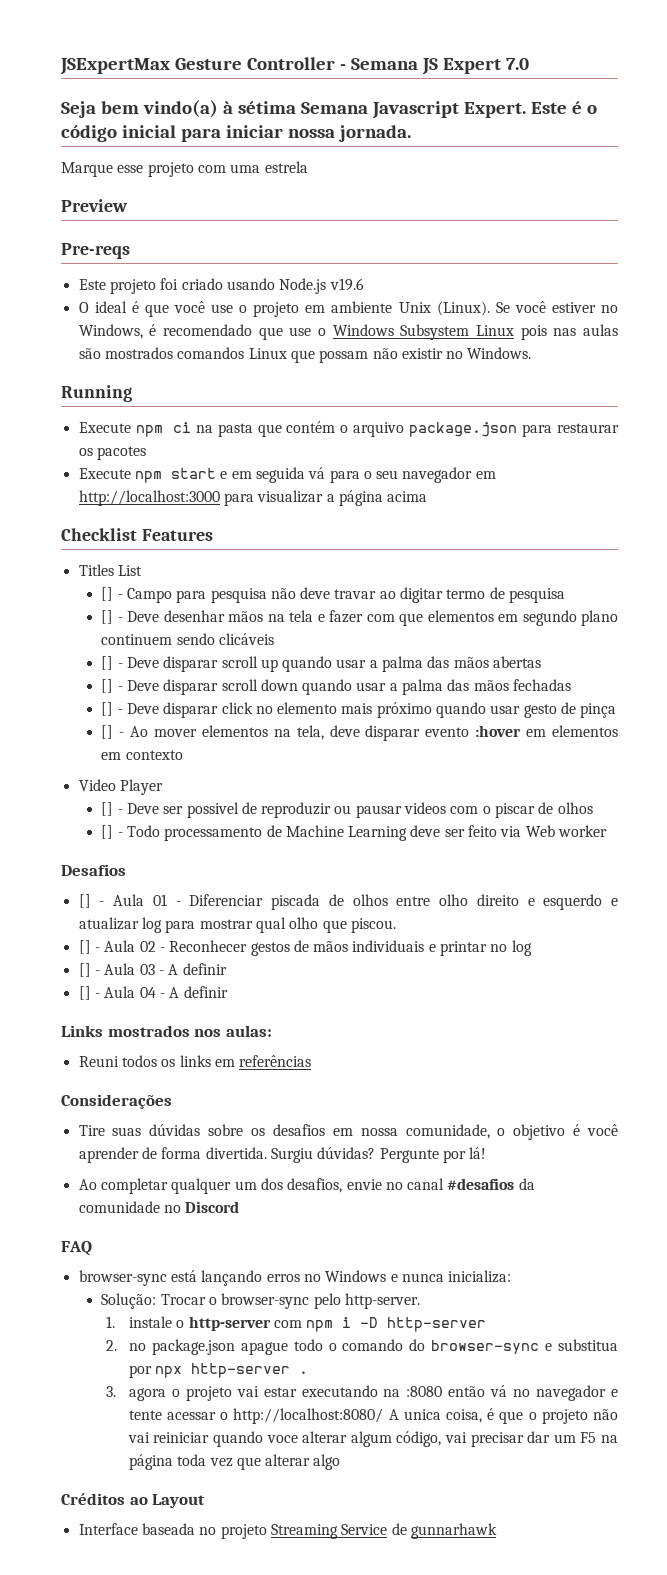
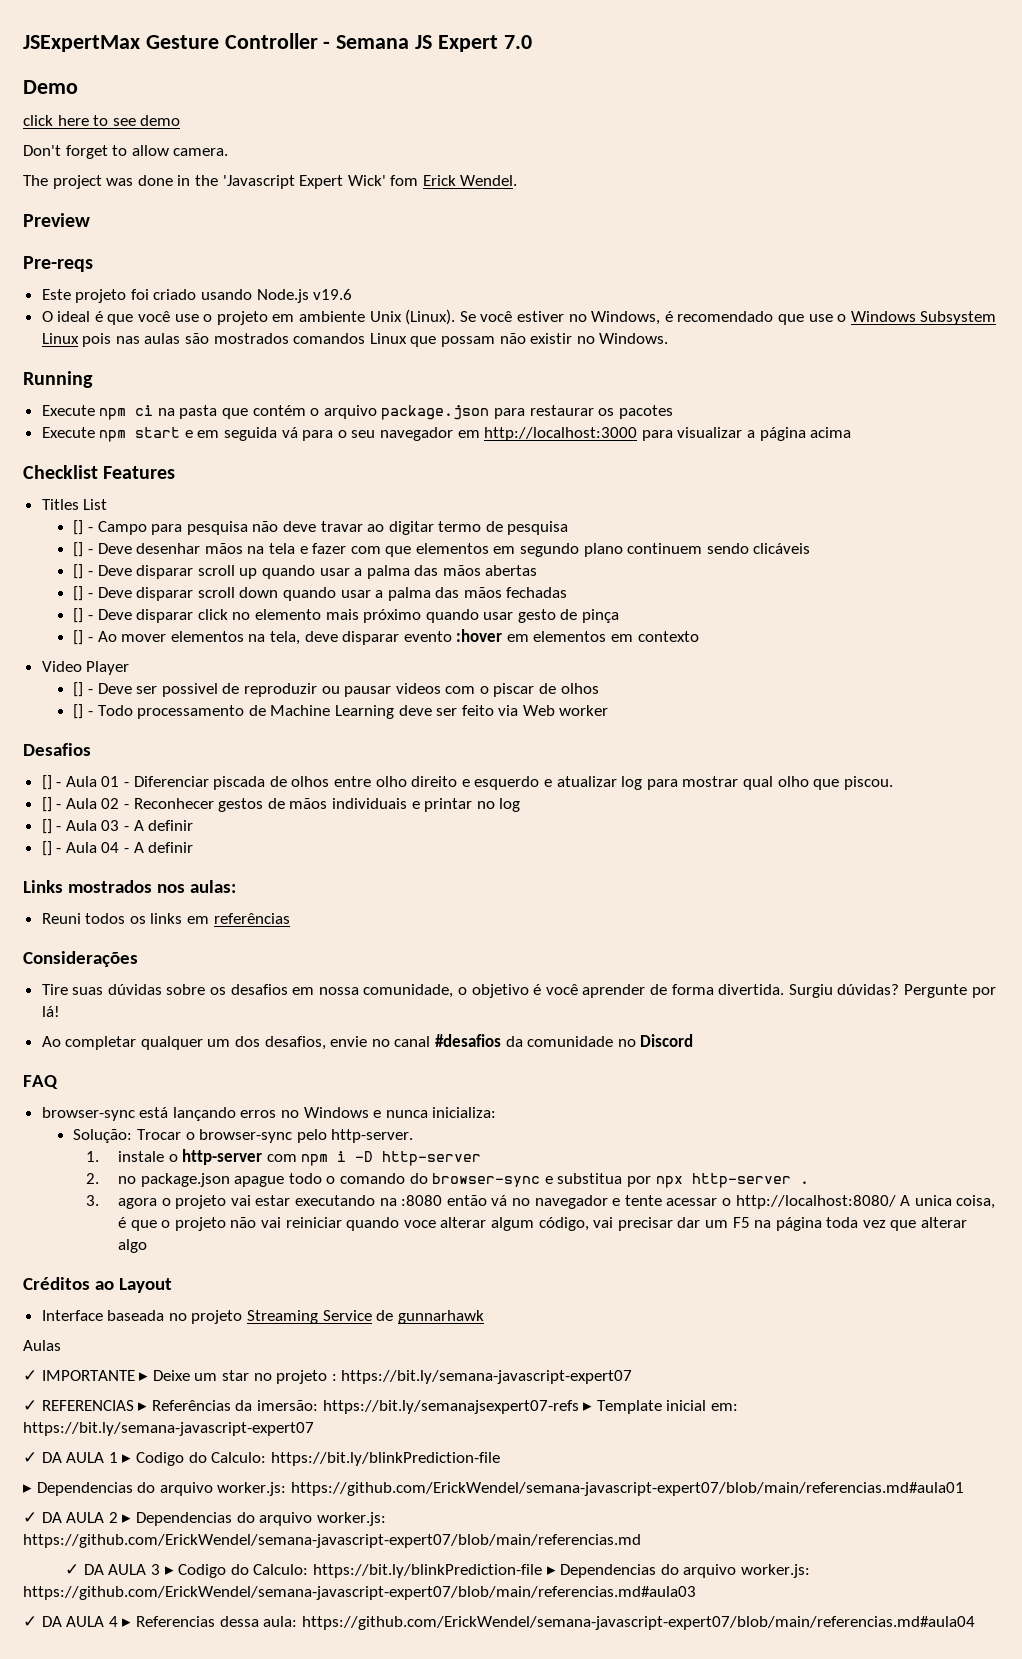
[61,100,597,119] [61,125,411,142] [61,161,308,177] Seja bem vindo(a) à sétima Semana Javascript Expert. Este é o código inicial para iniciar nossa jornada. // Marque esse projeto com uma estrela -> [23,80,78,94] [23,115,181,126] [23,145,229,159] [23,175,518,189] Demo // click here to see demo // Don't forget to allow camera. // The project was done in the 'Javascript Expert Wick' fom Erick Wendel.
(497, 1531) none -> [23,1340,61,1351] [23,1370,633,1384] [23,1400,738,1414] [23,1422,314,1436] [23,1452,500,1466] [23,1482,964,1496] [23,1512,386,1526] [23,1534,641,1548] [65,1564,810,1578] [23,1586,696,1600] [23,1616,975,1630] // Aulas // ✓ IMPORTANTE ▸ Deixe um star no projeto : https://bit.ly/semana-javascript-expert07 // ✓ REFERENCIAS ▸ Referências da imersão: https://bit.ly/semanajsexpert07-refs ▸ Template inicial em: https://bit.ly/semana-javascript-expert07 // ✓ DA AULA 1 ▸ Codigo do Calculo: https://bit.ly/blinkPrediction-file // ▸ Dependencias do arquivo worker.js: https://github.com/ErickWendel/semana-javascript-expert07/blob/main/referencias.md#aula01 // ✓ DA AULA 2 ▸ Dependencias do arquivo worker.js: https://github.com/ErickWendel/semana-javascript-expert07/blob/main/referencias.md // ✓ DA AULA 3 ▸ Codigo do Calculo: https://bit.ly/blinkPrediction-file ▸ Dependencias do arquivo worker.js: https://github.com/ErickWendel/semana-javascript-expert07/blob/main/referencias.md#aula03 // ✓ DA AULA 4 ▸ Referencias dessa aula: https://github.com/ErickWendel/semana-javascript-expert07/blob/main/referencias.md#aula04

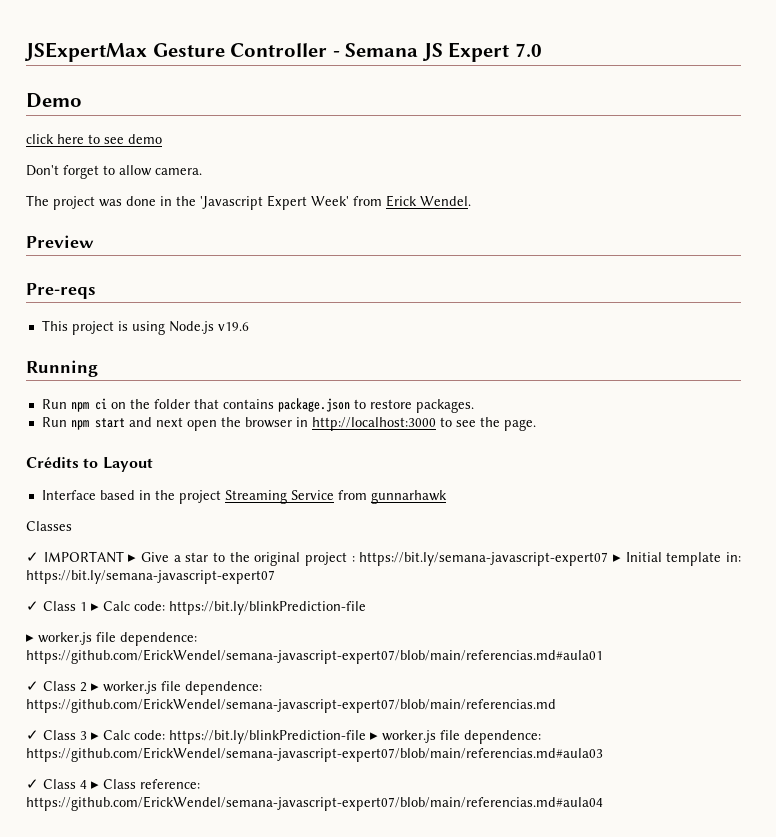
[347,175,419,186] Wick' fom -> [311,196,382,206] Week' from
[41,289,353,303] [41,309,997,325] [41,333,669,347] Este projeto foi criado usando Node.js v19.6 // O ideal é que você use o projeto em ambiente Unix (Linux). Se você estiver no Windows, é recomendado que use o Windows Subsystem Linux pois nas aulas são mostrados comandos Linux que possam não existir no Windows. -> [41,320,249,335] This project is using Node.js v19.6
[41,405,95,416] Execute -> [41,399,67,409] Run
[157,405,673,420] [41,427,852,442] [23,465,176,479] [41,499,108,510] [73,520,569,535] [73,542,811,557] [73,564,538,579] [73,586,568,601] [73,608,620,623] [73,629,699,645] [41,661,130,675] [73,682,599,697] [73,704,609,719] [23,743,91,756] [41,775,893,790] [41,797,521,812] [41,819,194,834] [41,841,194,856] [23,880,236,893] [41,913,290,924] [23,951,138,967] [41,984,996,998] [41,1006,60,1017] [41,1034,694,1050] [23,1075,58,1089] [41,1107,497,1121] [73,1129,414,1143] [86,1149,482,1166] [86,1173,809,1188] [86,1195,996,1209] [118,1217,968,1231] [118,1239,148,1253] [23,1277,172,1293] [41,1310,243,1324] na pasta que contém o arquivo package.json para restaurar os pacotes // Execute npm start e em seguida vá para o seu navegador em http://localhost:3000 para visualizar a página acima // Checklist Features // Titles List // [] - Campo para pesquisa não deve travar ao digitar termo de pesquisa // [] - Deve desenhar mãos na tela e fazer com que elementos em segundo plano continuem sendo clicáveis // [] - Deve disparar scroll up quando usar a palma das mãos abertas // [] - Deve disparar scroll down quando usar a palma das mãos fechadas // [] - Deve disparar click no elemento mais próximo quando usar gesto de pinça // [] - Ao mover elementos na tela, deve disparar evento :hover em elementos em contexto // Video Player // [] - Deve ser possivel de reproduzir ou pausar videos com o piscar de olhos // [] - Todo processamento de Machine Learning deve ser feito via Web worker // Desafios // [] - Aula 01 - Diferenciar piscada de olhos entre olho direito e esquerdo e atualizar log para mostrar qual olho que piscou. // [] - Aula 02 - Reconhecer gestos de mãos individuais e printar no log // [] - Aula 03 - A definir // [] - Aula 04 - A definir // Links mostrados nos aulas: // Reuni todos os links em referências // Considerações // Tire suas dúvidas sobre os desafios em nossa comunidade, o objetivo é você aprender de forma divertida. Surgiu dúvidas? Pergunte por lá! // Ao completar qualquer um dos desafios, envie no canal #desafios da comunidade no Discord // FAQ // browser-sync está lançando erros no Windows e nunca inicializa: // Solução: Trocar o browser-sync pelo http-server. // 1. instale o http-server com npm i -D http-server // 2. no package.json apague todo o comando do browser-sync e substitua por npx http-server . // 3. agora o projeto vai estar executando na :8080 então vá no navegador e tente acessar o http://localhost:8080/ A unica coisa, é que o projeto não vai reiniciar quando voce alterar algum código, vai precisar dar um F5 na página toda vez que alterar algo // Créditos ao Layout // Interface baseada no projeto -> [110,398,474,413] [41,417,536,431] [26,457,153,472] [41,490,221,504] on the folder that contains package.json to restore packages. // Run npm start and next open the browser in http://localhost:3000 to see the page. // Crédits to Layout // Interface based in the project
[376,1310,394,1321] de -> [337,490,367,500] from
[23,1340,61,1351] [23,1370,633,1384] [23,1400,738,1414] [23,1422,314,1436] [23,1452,500,1466] [23,1482,964,1496] [23,1512,386,1526] [23,1534,641,1548] [65,1564,810,1578] [23,1586,696,1600] [23,1616,298,1627] Aulas // ✓ IMPORTANTE ▸ Deixe um star no projeto : https://bit.ly/semana-javascript-expert07 // ✓ REFERENCIAS ▸ Referências da imersão: https://bit.ly/semanajsexpert07-refs ▸ Template inicial em: https://bit.ly/semana-javascript-expert07 // ✓ DA AULA 1 ▸ Codigo do Calculo: https://bit.ly/blinkPrediction-file // ▸ Dependencias do arquivo worker.js: https://github.com/ErickWendel/semana-javascript-expert07/blob/main/referencias.md#aula01 // ✓ DA AULA 2 ▸ Dependencias do arquivo worker.js: https://github.com/ErickWendel/semana-javascript-expert07/blob/main/referencias.md // ✓ DA AULA 3 ▸ Codigo do Calculo: https://bit.ly/blinkPrediction-file ▸ Dependencias do arquivo worker.js: https://github.com/ErickWendel/semana-javascript-expert07/blob/main/referencias.md#aula03 // ✓ DA AULA 4 ▸ Referencias dessa aula: -> [26,521,72,531] [26,551,741,566] [26,570,275,584] [26,601,366,615] [26,632,197,646] [26,649,603,664] [26,681,262,695] [26,698,556,713] [26,730,541,744] [26,747,603,762] [26,779,200,789] Classes // ✓ IMPORTANT ▸ Give a star to the original project : https://bit.ly/semana-javascript-expert07 ▸ Initial template in: https://bit.ly/semana-javascript-expert07 // ✓ Class 1 ▸ Calc code: https://bit.ly/blinkPrediction-file // ▸ worker.js file dependence: https://github.com/ErickWendel/semana-javascript-expert07/blob/main/referencias.md#aula01 // ✓ Class 2 ▸ worker.js file dependence: https://github.com/ErickWendel/semana-javascript-expert07/blob/main/referencias.md // ✓ Class 3 ▸ Calc code: https://bit.ly/blinkPrediction-file ▸ worker.js file dependence: https://github.com/ErickWendel/semana-javascript-expert07/blob/main/referencias.md#aula03 // ✓ Class 4 ▸ Class reference:

